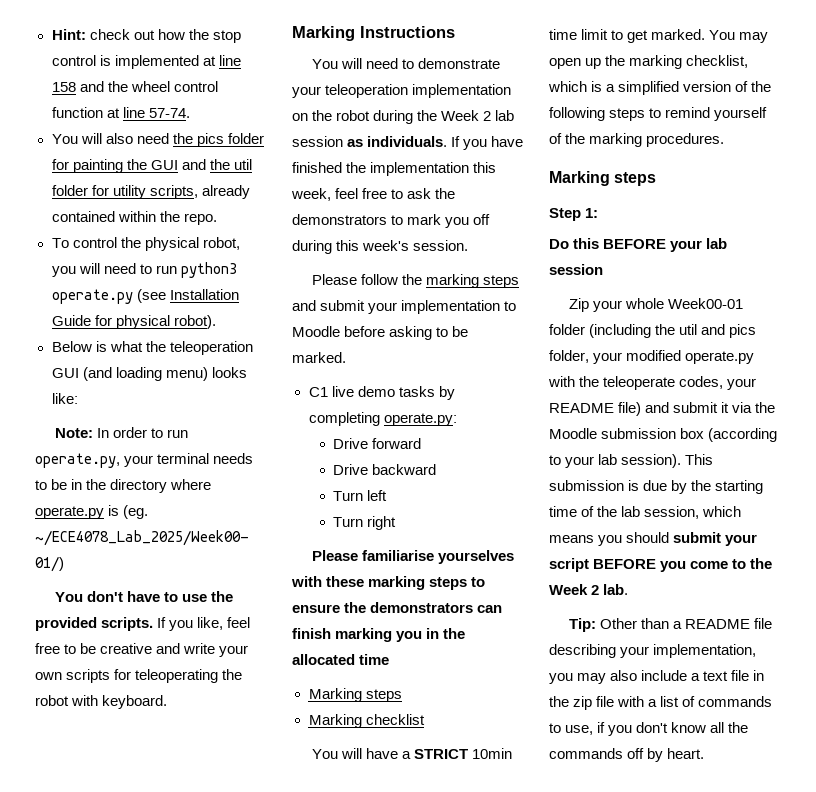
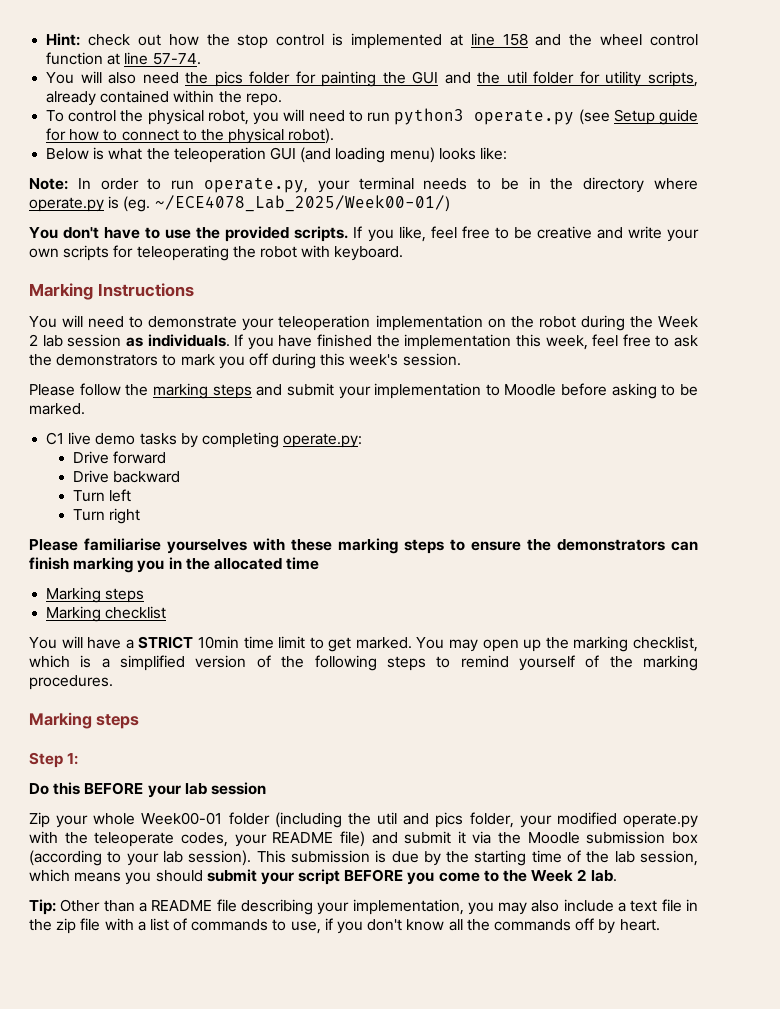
[169,289,239,300] [51,315,112,326] Installation Guide for -> [613,109,699,125] [46,128,224,141] Setup guide for how to connect to the

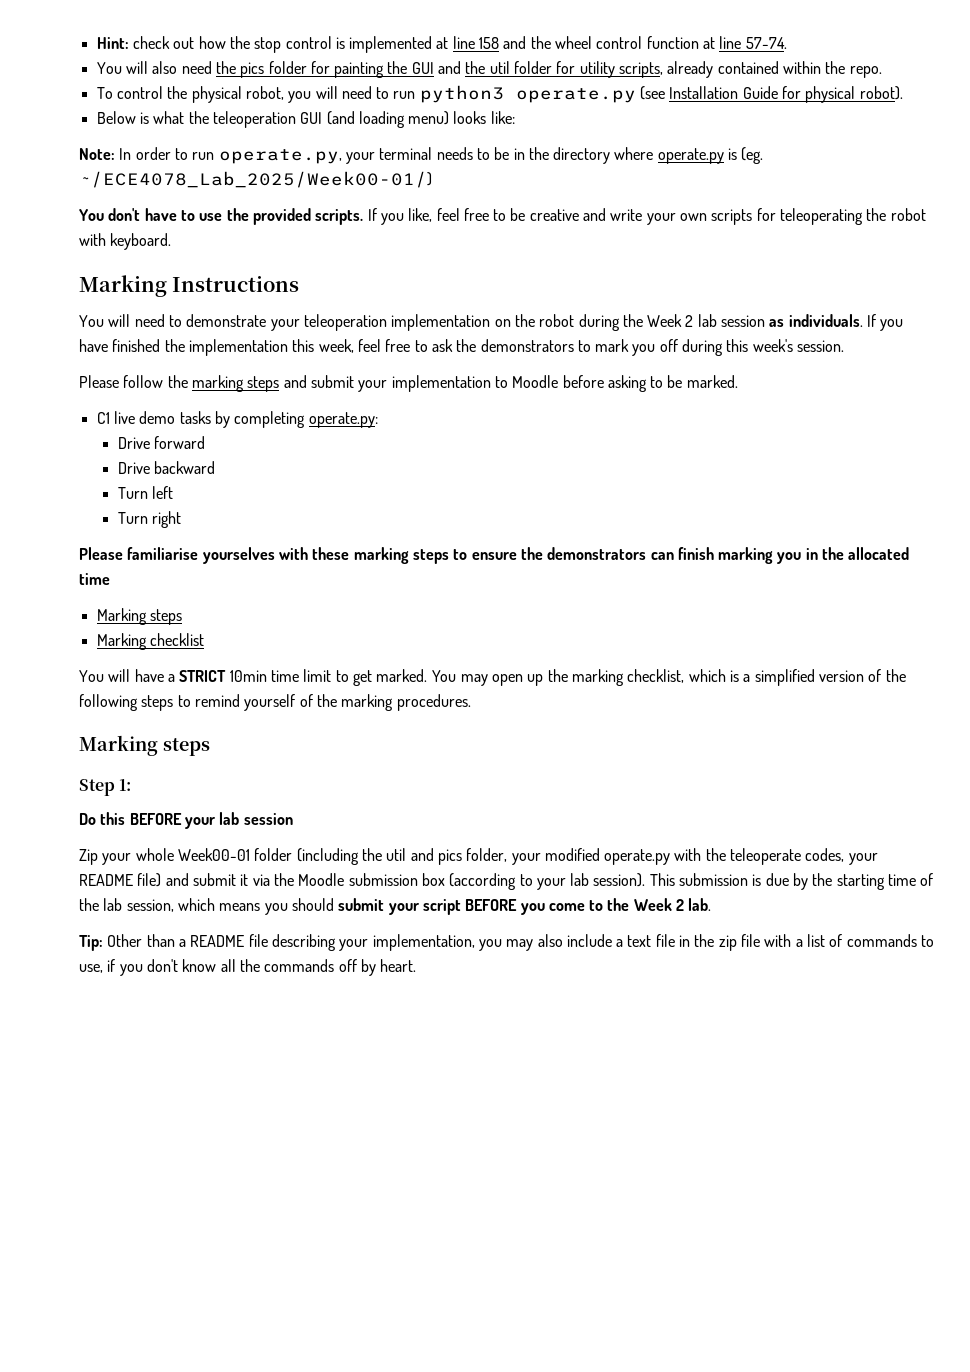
[613,109,699,125] [46,128,224,141] Setup guide for how to connect to the -> [669,86,802,99] Installation Guide for

